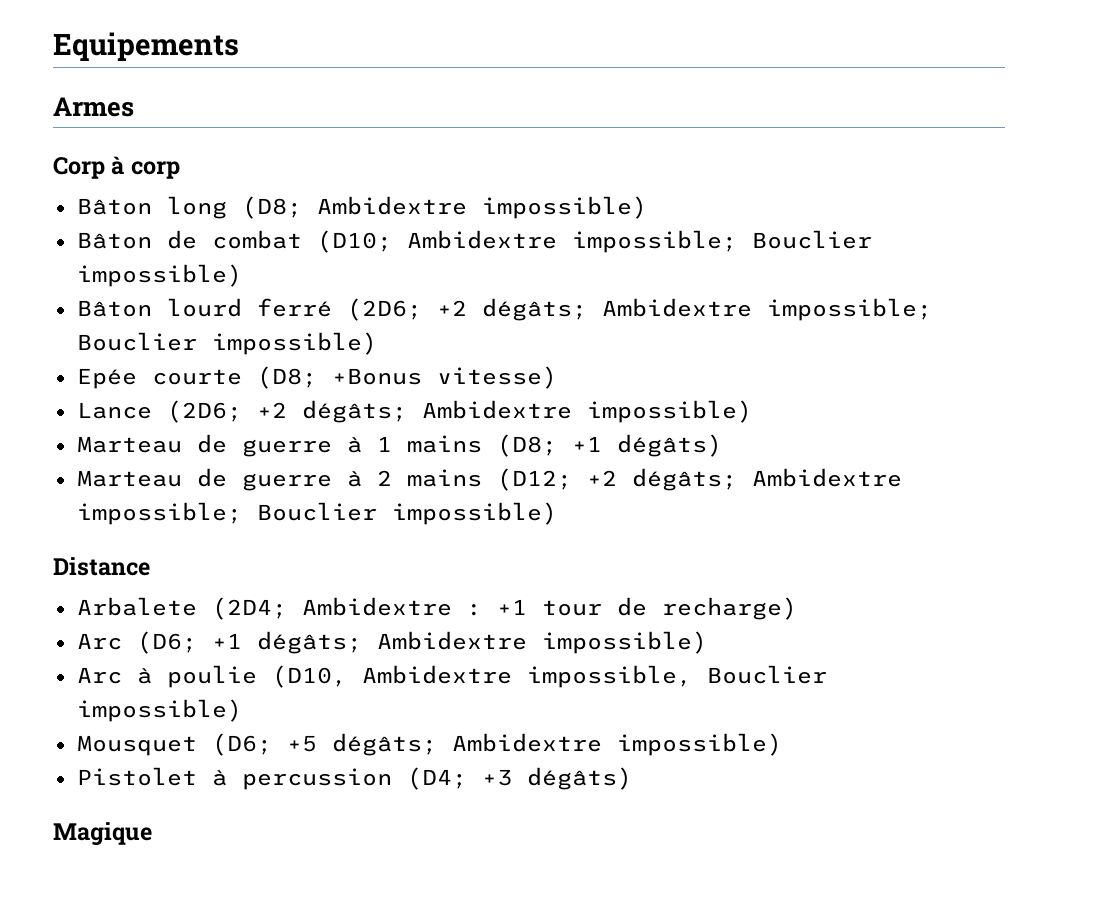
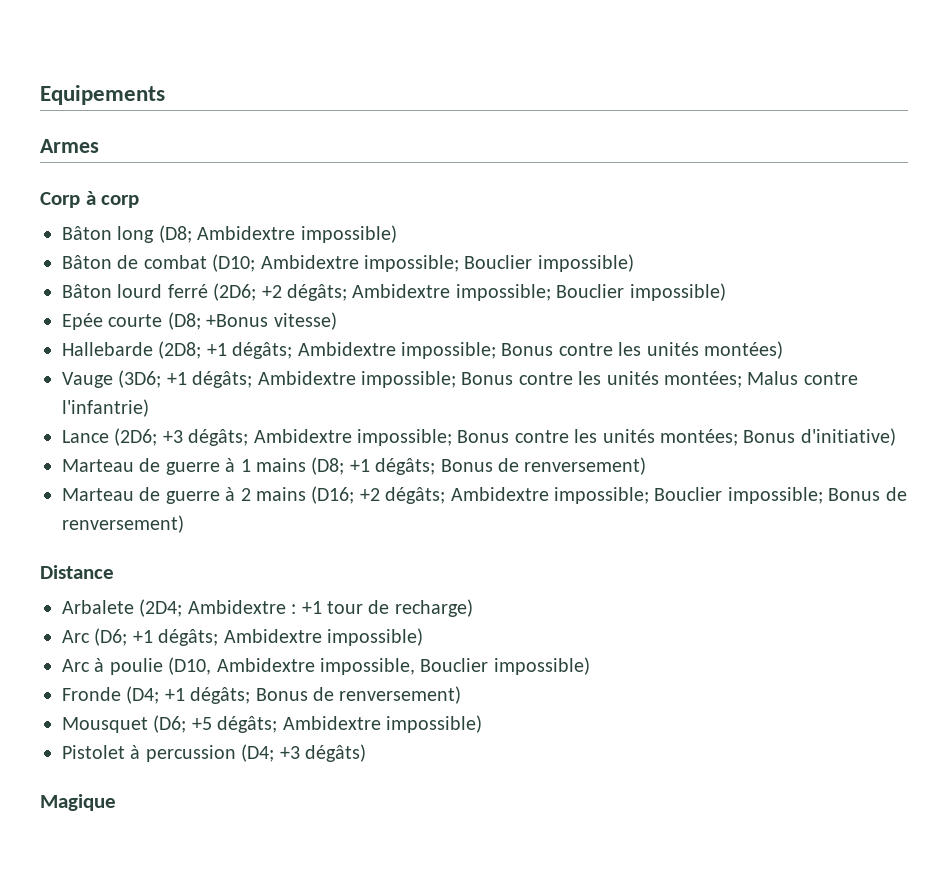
(557, 377) none -> [62,341,783,359] [62,370,858,388] [62,399,149,417] // Hallebarde (2D8; +1 dégâts; Ambidextre impossible; Bonus contre les unités montées) // Vauge (3D6; +1 dégâts; Ambidextre impossible; Bonus contre les unités montées; Malus contre l'infantrie)
[256,400,752,423] +2 dégâts; Ambidextre impossible) -> [162,428,896,446] +3 dégâts; Ambidextre impossible; Bonus contre les unités montées; Bonus d'initiative)
[616,434,722,457] dégâts) -> [375,457,647,475] dégâts; Bonus de renversement)
[496,468,902,491] [76,502,557,525] (D12; +2 dégâts; Ambidextre impossible; Bouclier impossible) -> [311,486,907,504] [62,515,184,533] (D16; +2 dégâts; Ambidextre impossible; Bouclier impossible; Bonus de renversement)
(242, 710) none -> [62,686,462,704] // Fronde (D4; +1 dégâts; Bonus de renversement)

